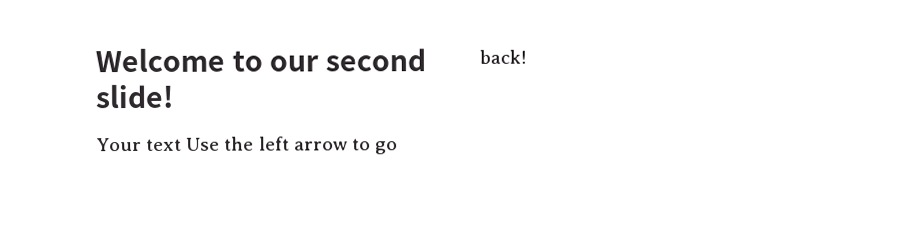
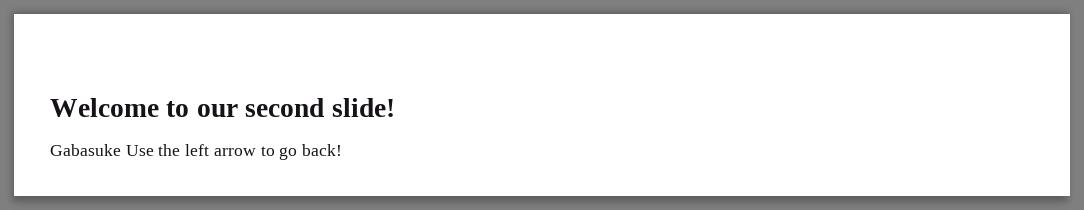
[96,137,183,152] Your text -> [50,144,121,156] Gabasuke

